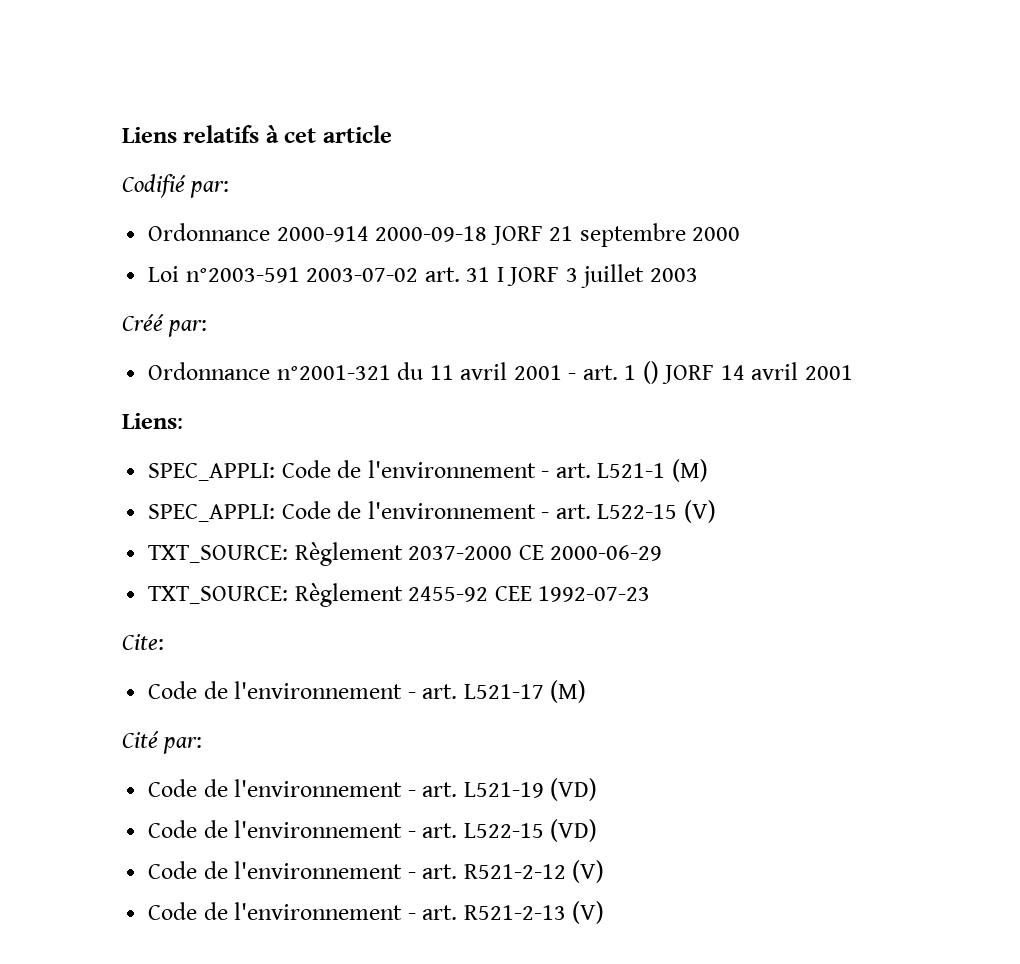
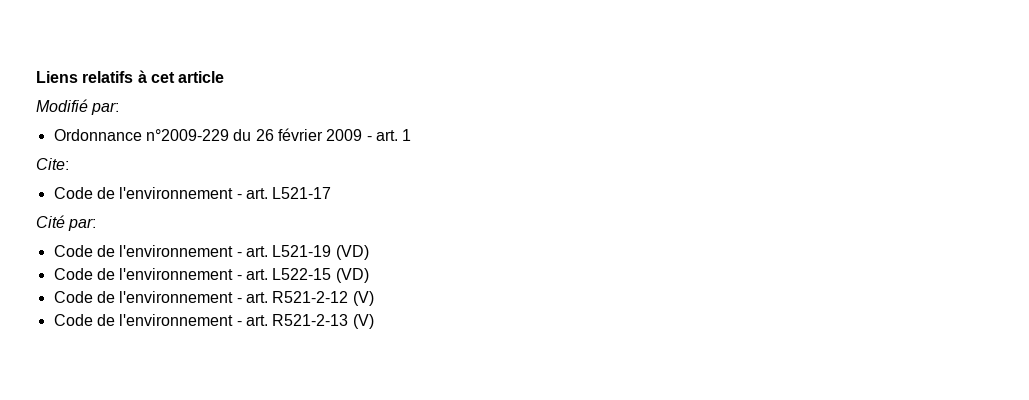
[122,174,230,198] [148,223,741,247] [148,264,698,288] [122,314,208,337] [148,361,853,384] [122,413,183,429] [148,459,708,482] [148,500,716,523] [148,542,663,566] [148,583,651,607] Codifié par: // Ordonnance 2000-914 2000-09-18 JORF 21 septembre 2000 // Loi n°2003-591 2003-07-02 art. 31 I JORF 3 juillet 2003 // Créé par: // Ordonnance n°2001-321 du 11 avril 2001 - art. 1 () JORF 14 avril 2001 // Liens: // SPEC_APPLI: Code de l'environnement - art. L521-1 (M) // SPEC_APPLI: Code de l'environnement - art. L522-15 (V) // TXT_SOURCE: Règlement 2037-2000 CE 2000-06-29 // TXT_SOURCE: Règlement 2455-92 CEE 1992-07-23 -> [36,99,120,115] [53,128,412,141] Modifié par: // Ordonnance n°2009-229 du 26 février 2009 - art. 1
[550,680,587,703] (M) -> (332, 193) none

